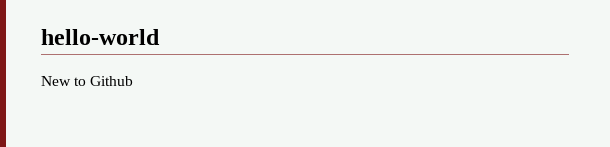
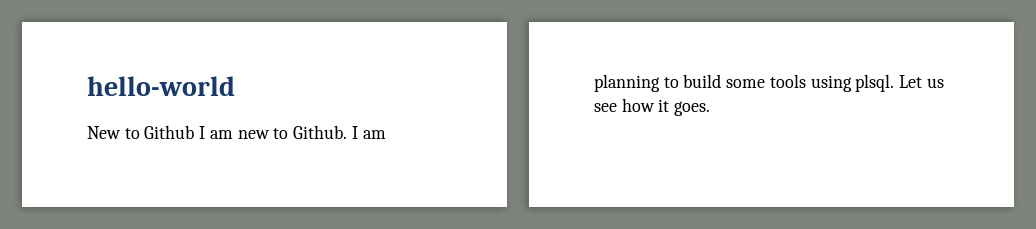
(134, 81) none -> [199,125,386,139] [594,74,944,92] [594,98,711,116] I am new to Github. I am planning to build some tools using plsql. Let us see how it goes.

